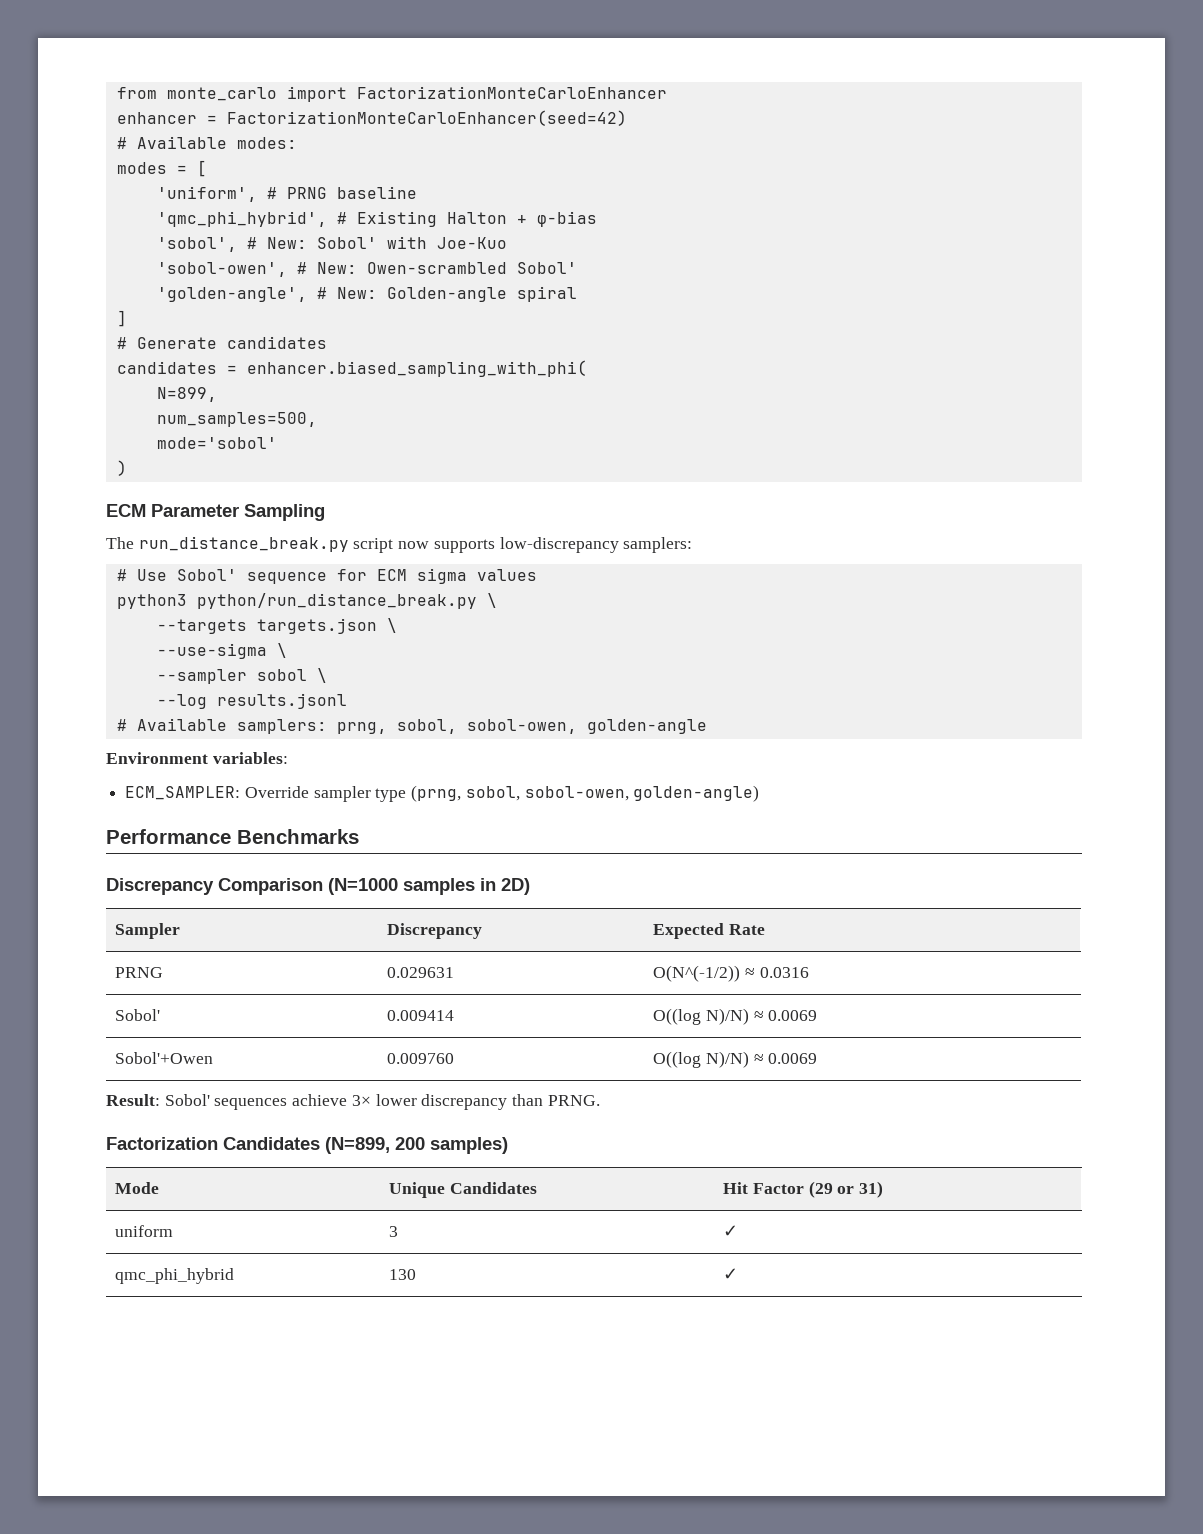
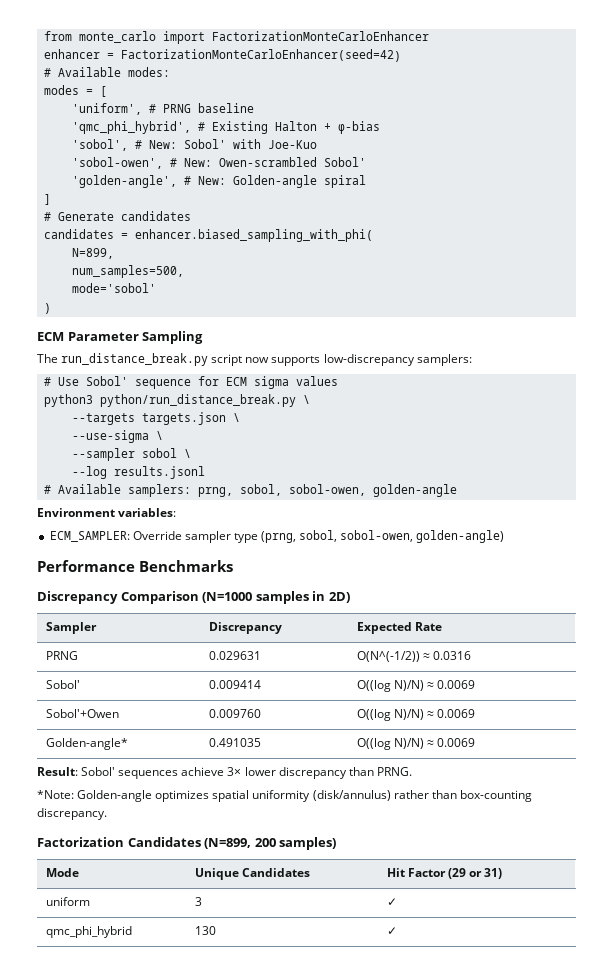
(818, 1058) none -> [45,738,128,750] [208,738,261,747] [356,738,476,750] // Golden-angle* | 0.491035 | O((log N)/N) ≈ 0.0069
(600, 1100) none -> [37,790,532,802] [37,808,107,820] // *Note: Golden-angle optimizes spatial uniformity (disk/annulus) rather than box-counting discrepancy.

